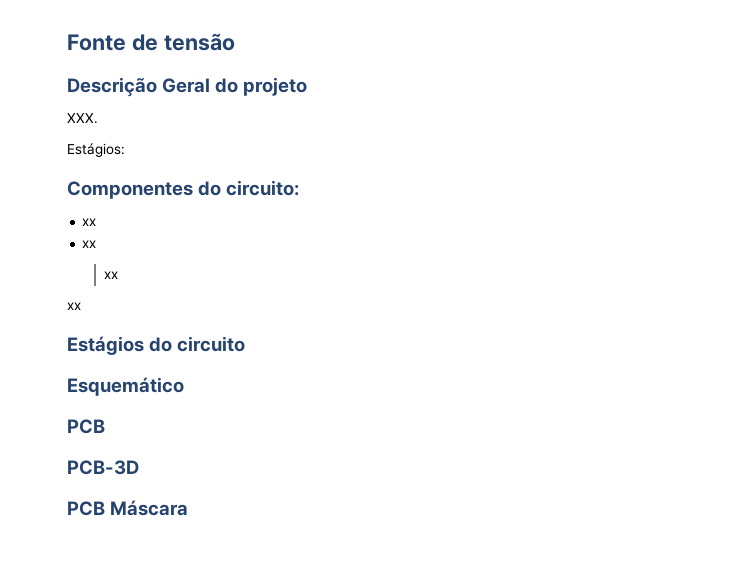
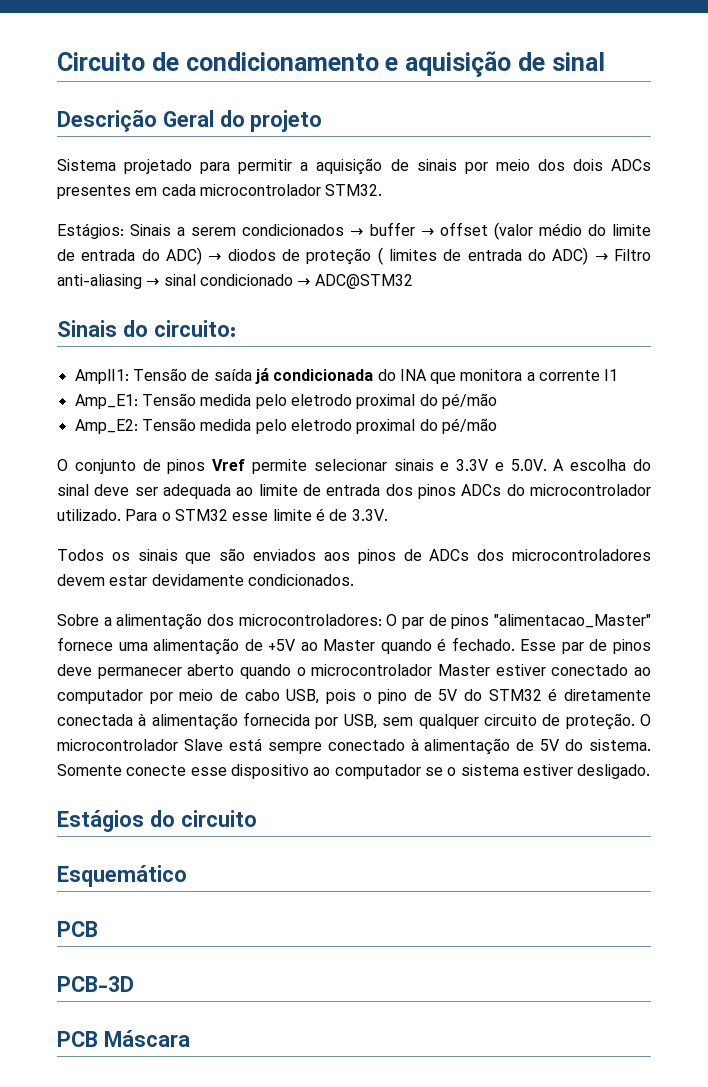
[67,33,235,51] [67,77,308,97] [67,113,98,124] [67,143,125,157] [67,180,300,199] [82,218,97,226] [82,240,97,248] [104,271,119,279] [67,302,81,310] Fonte de tensão // Descrição Geral do projeto // XXX. // Estágios: // Componentes do circuito: // xx // xx // xx // xx -> [57,51,605,77] [57,109,323,132] [57,158,651,175] [57,184,383,199] [57,222,651,240] [57,247,651,265] [57,274,413,289] [57,320,236,337] [74,368,619,384] [74,393,497,409] [74,418,497,434] [57,459,651,474] [57,484,651,499] [57,508,388,521] [57,548,651,564] [57,574,354,586] [57,613,651,630] [57,637,652,655] [57,664,651,679] [57,688,652,704] [57,712,652,730] [57,738,652,755] [57,764,651,779] Circuito de condicionamento e aquisição de sinal // Descrição Geral do projeto // Sistema projetado para permitir a aquisição de sinais por meio dos dois ADCs presentes em cada microcontrolador STM32. // Estágios: Sinais a serem condicionados → buffer → offset (valor médio do limite de entrada do ADC) → diodos de proteção ( limites de entrada do ADC) → Filtro anti-aliasing → sinal condicionado → ADC@STM32 // Sinais do circuito: // AmplI1: Tensão de saída já condicionada do INA que monitora a corrente I1 // Amp_E1: Tensão medida pelo eletrodo proximal do pé/mão // Amp_E2: Tensão medida pelo eletrodo proximal do pé/mão // O conjunto de pinos Vref permite selecionar sinais e 3.3V e 5.0V. A escolha do sinal deve ser adequada ao limite de entrada dos pinos ADCs do microcontrolador utilizado. Para o STM32 esse limite é de 3.3V. // Todos os sinais que são enviados aos pinos de ADCs dos microcontroladores devem estar devidamente condicionados. // Sobre a alimentação dos microcontroladores: O par de pinos "alimentacao_Master" fornece uma alimentação de +5V ao Master quando é fechado. Esse par de pinos deve permanecer aberto quando o microcontrolador Master estiver conectado ao computador por meio de cabo USB, pois o pino de 5V do STM32 é diretamente conectada à alimentação fornecida por USB, sem qualquer circuito de proteção. O microcontrolador Slave está sempre conectado à alimentação de 5V do sistema. Somente conecte esse dispositivo ao computador se o sistema estiver desligado.

